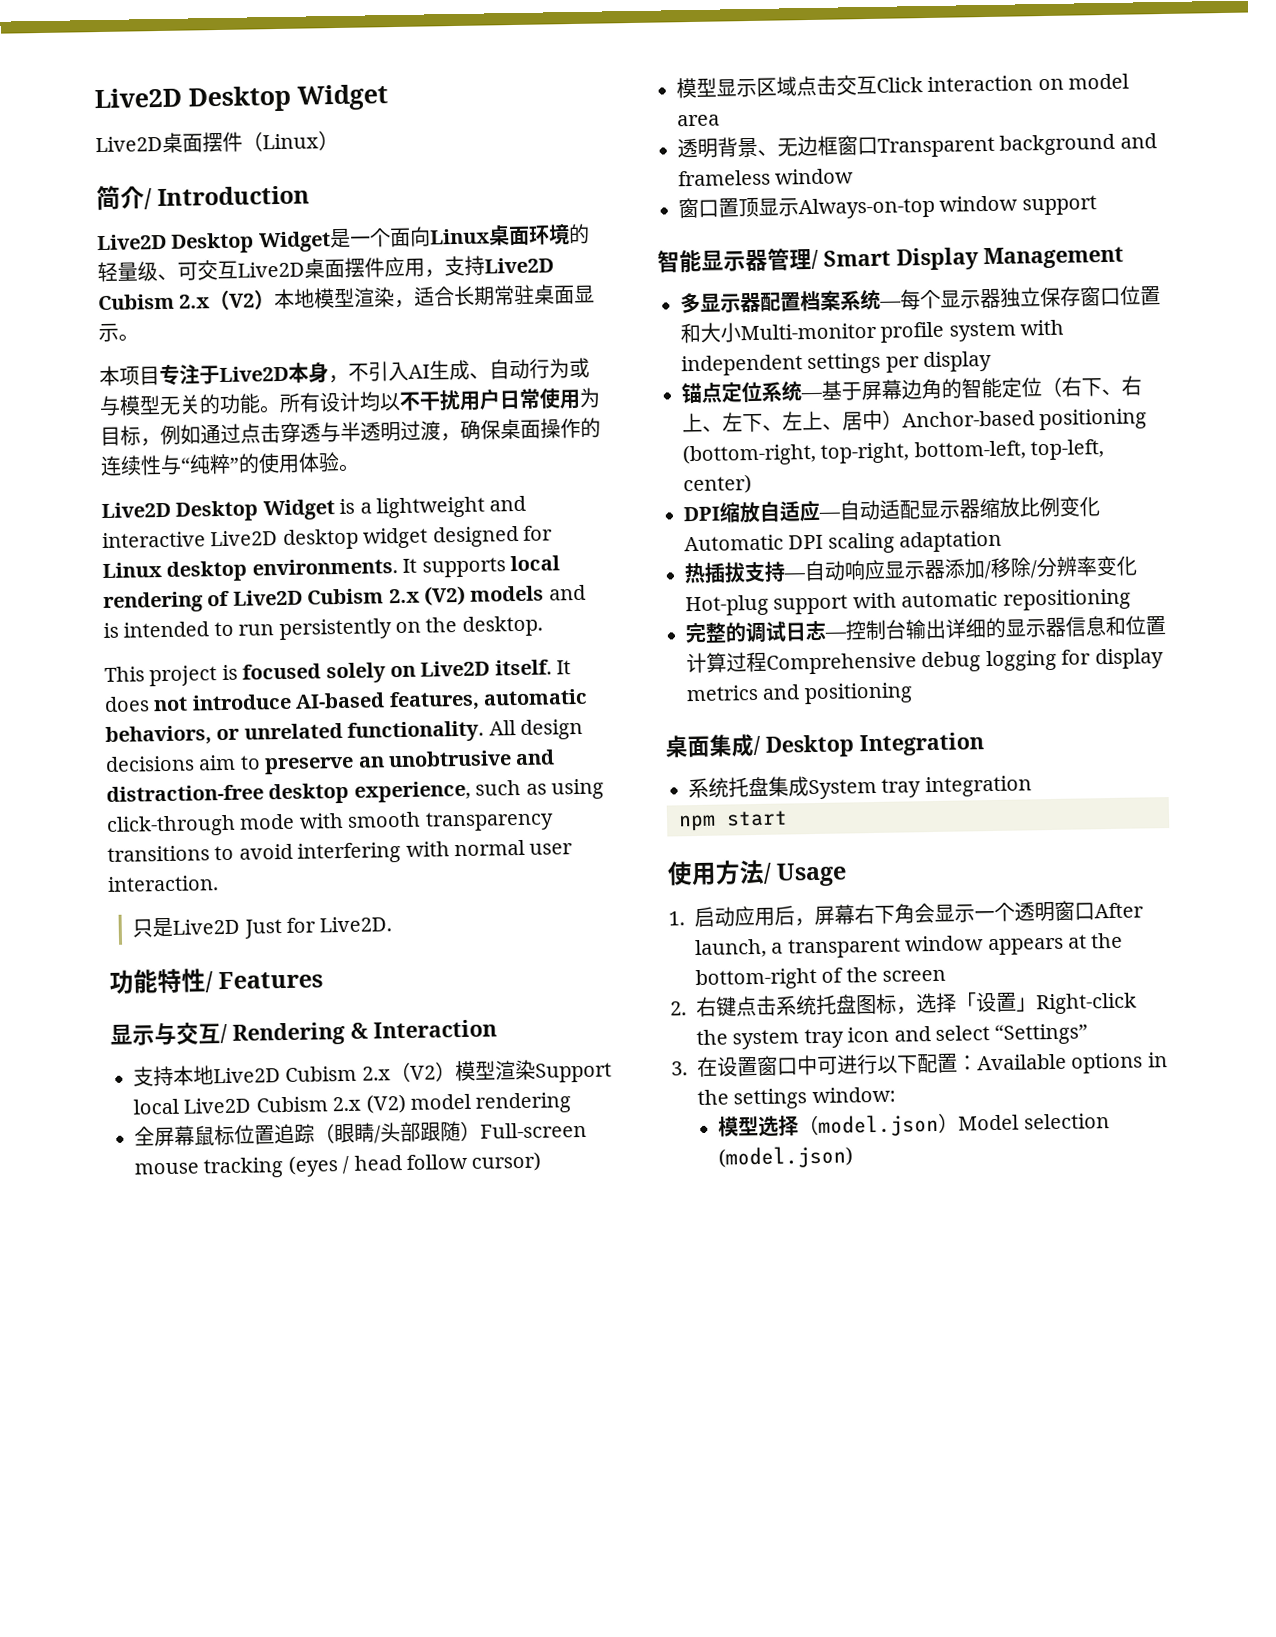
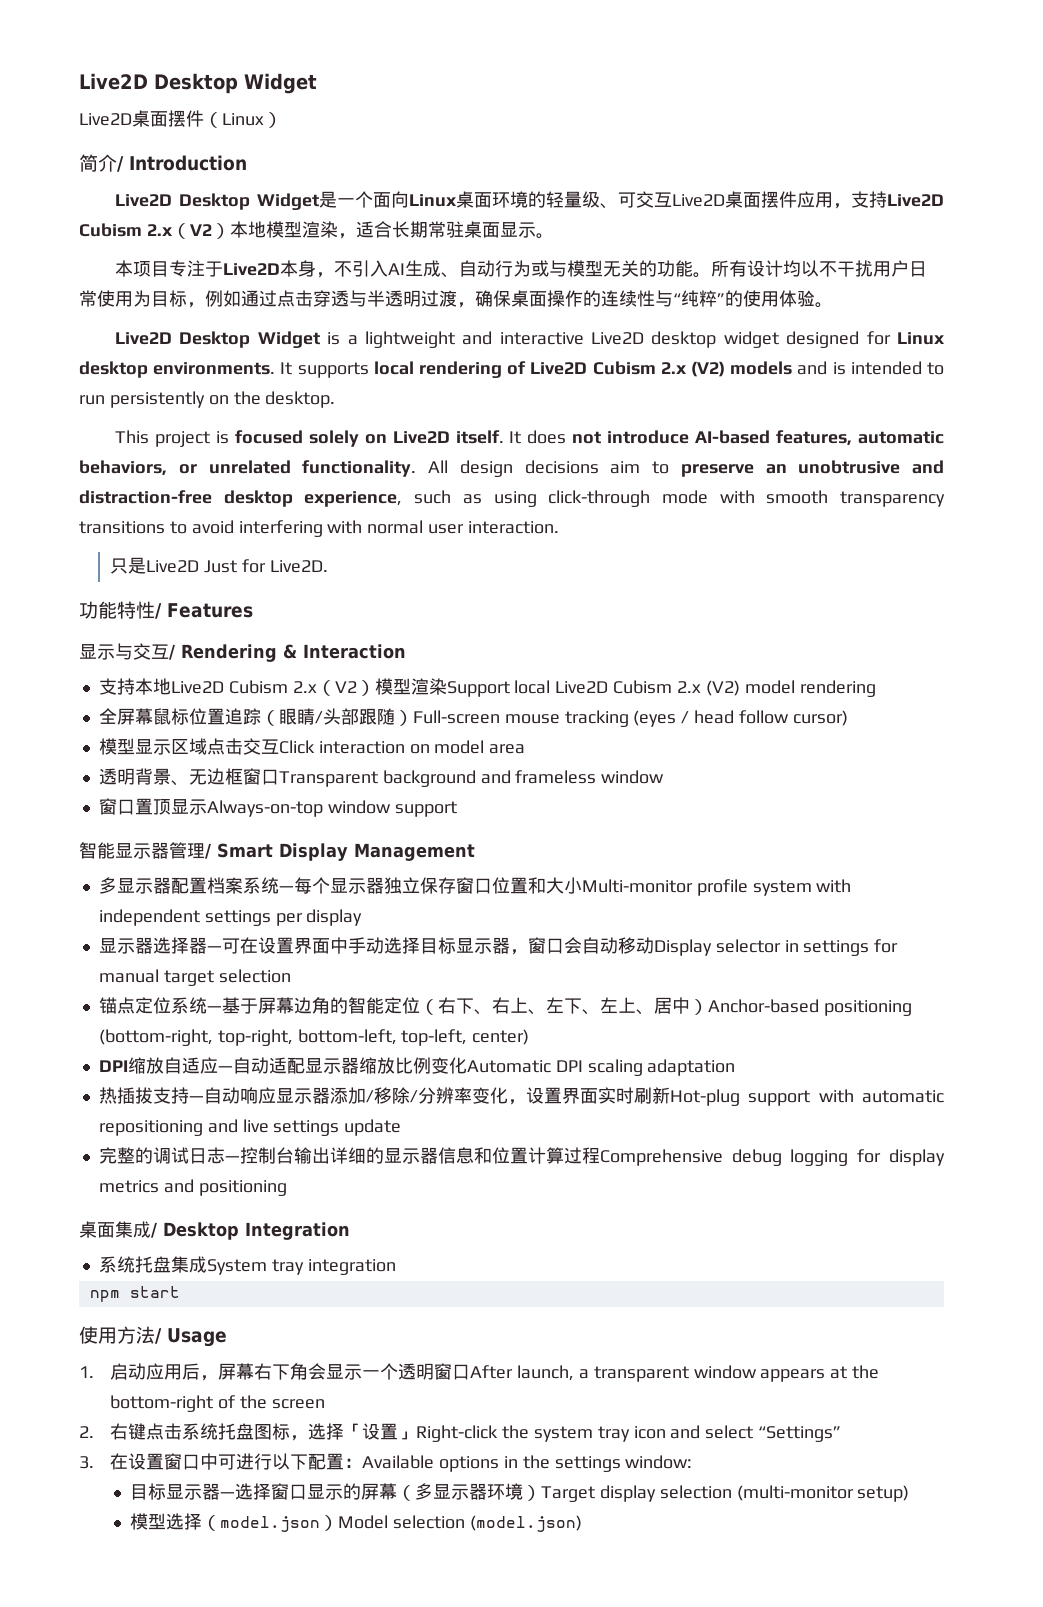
(993, 361) none -> [98,937,899,956] [98,969,291,986] // 显示器选择器—可在设置界面中手动选择目标显示器，窗口会自动移动Display selector in settings for manual target selection
(1137, 565) none -> [507,1087,670,1105] ，设置界面实时刷新
(1131, 599) none -> [207,1119,402,1136] and live settings update
(896, 1095) none -> [129,1483,910,1502] // 目标显示器—选择窗口显示的屏幕（多显示器环境）Target display selection (multi-monitor setup)

